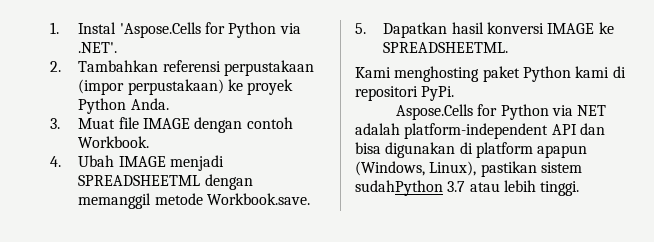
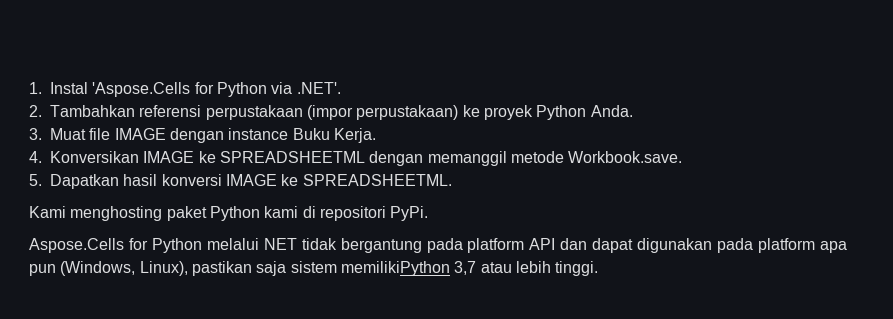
[246,117,293,129] [78,136,150,148] [50,155,225,171] contoh Workbook. // 4. Ubah IMAGE menjadi -> [228,128,376,143] [29,151,216,163] instance Buku Kerja. // 4. Konversikan IMAGE ke
[552,105,607,116] [355,123,605,139] [355,142,588,158] [355,161,582,177] [355,180,466,196] via NET adalah platform-independent API dan bisa digunakan di platform apapun (Windows, Linux), pastikan sistem sudahPython 3.7 -> [206,238,848,253] [29,261,477,276] melalui NET tidak bergantung pada platform API dan dapat digunakan pada platform apa pun (Windows, Linux), pastikan saja sistem memilikiPython 3,7

